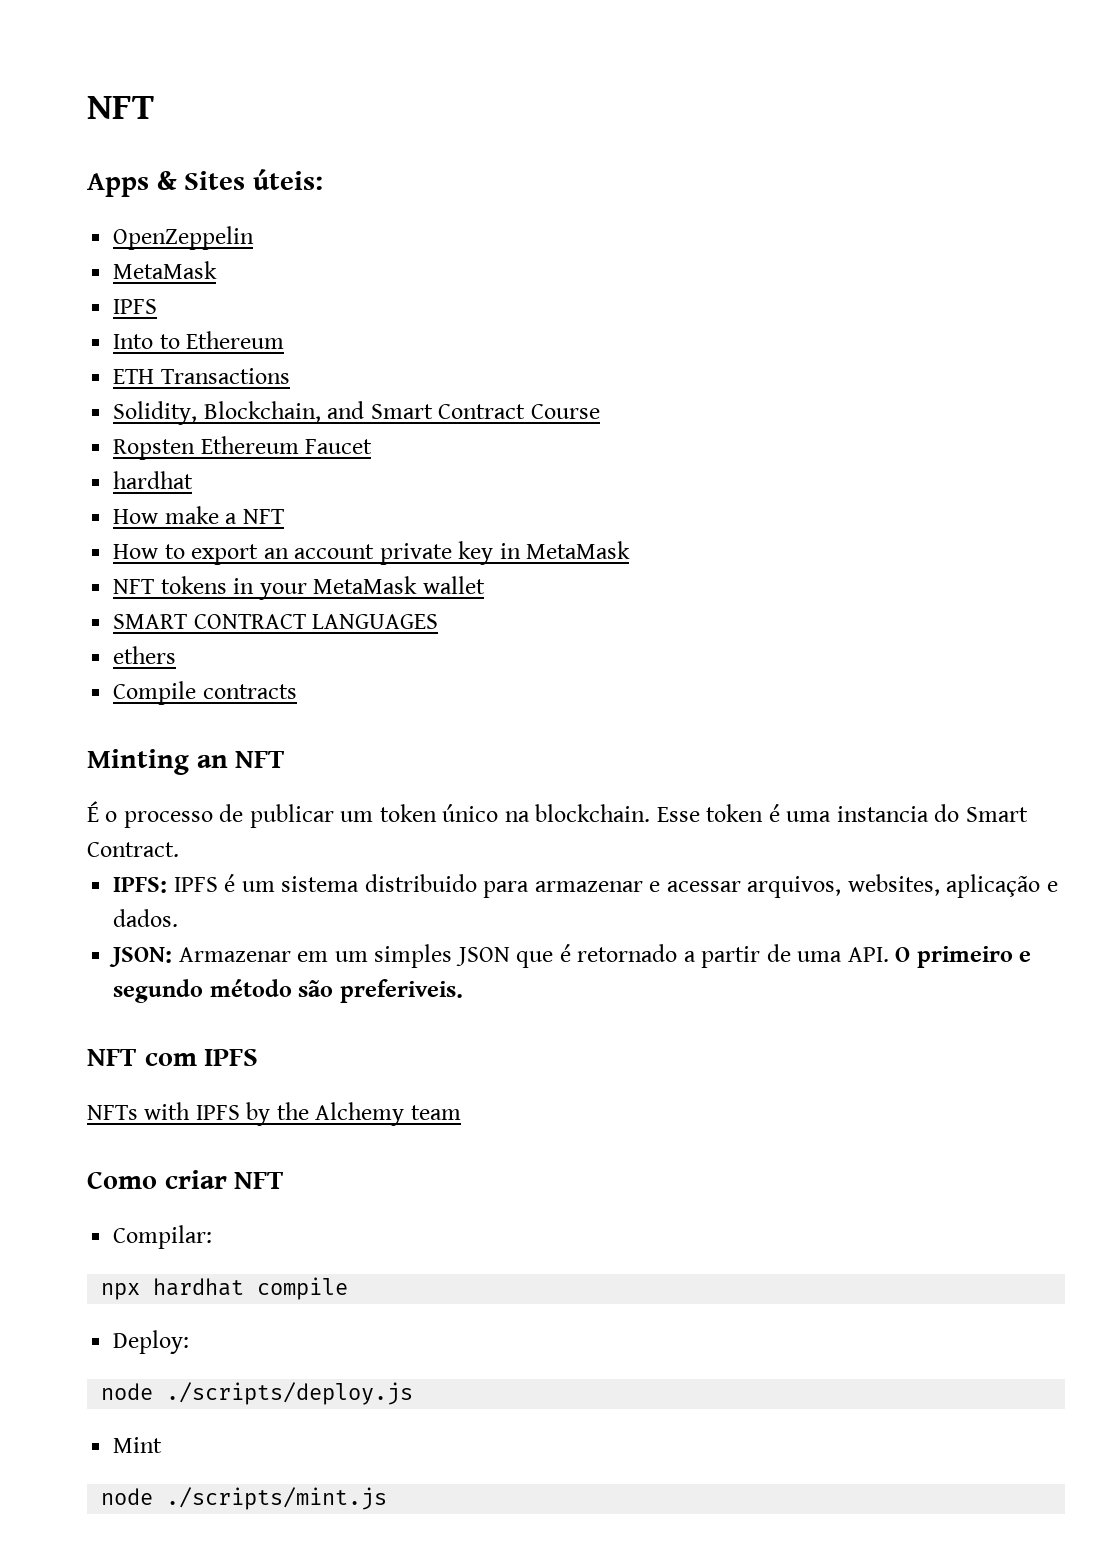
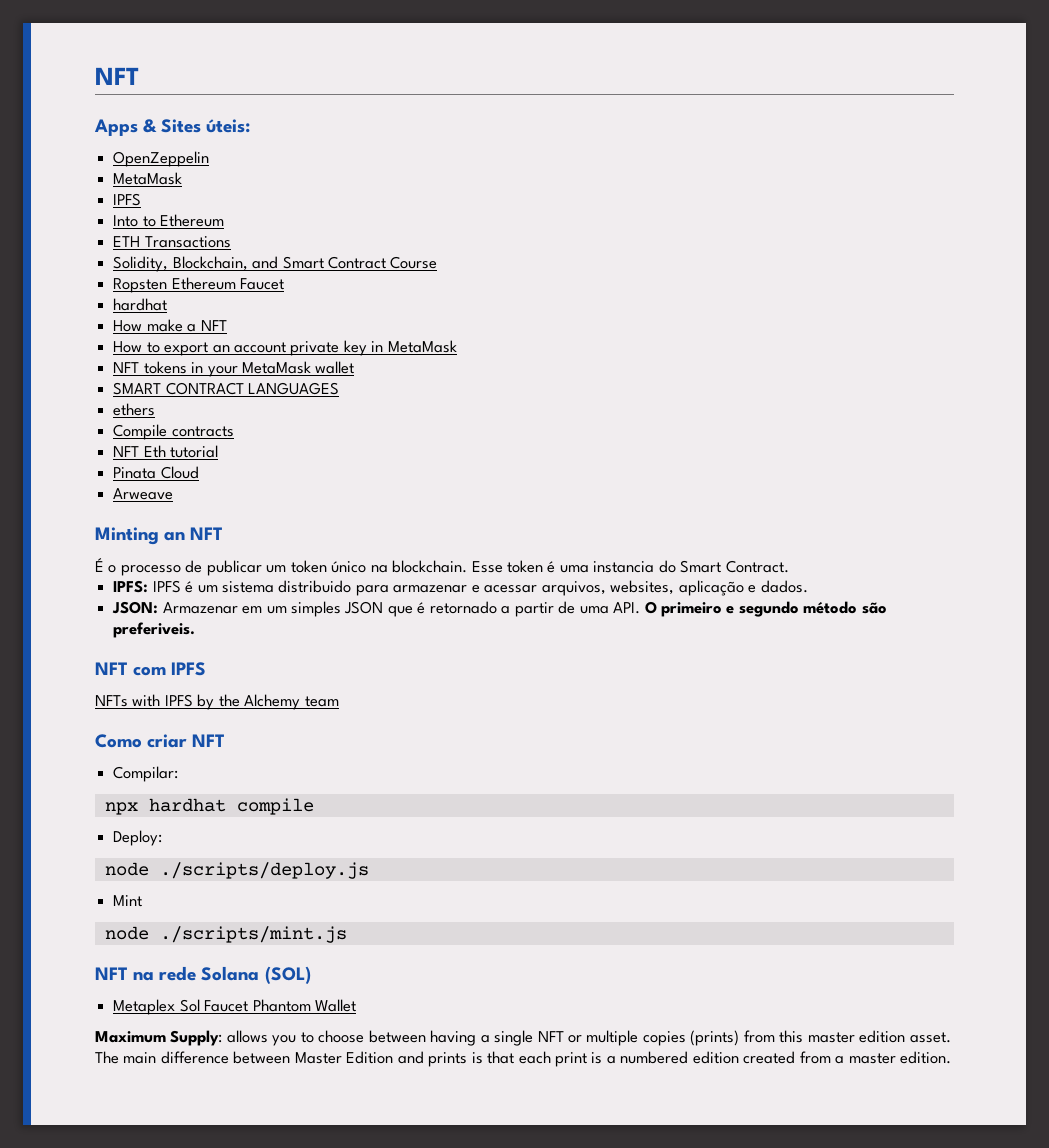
(297, 691) none -> [113,445,219,458] [113,466,199,479] [113,488,174,500] // NFT Eth tutorial // Pinata Cloud // Arweave
(388, 1498) none -> [95,966,311,984] [113,999,356,1015] [95,1030,951,1046] [95,1051,952,1067] // NFT na rede Solana (SOL) // Metaplex Sol Faucet Phantom Wallet // Maximum Supply: allows you to choose between having a single NFT or multiple copies (prints) from this master edition asset. The main difference between Master Edition and prints is that each print is a numbered edition created from a master edition.

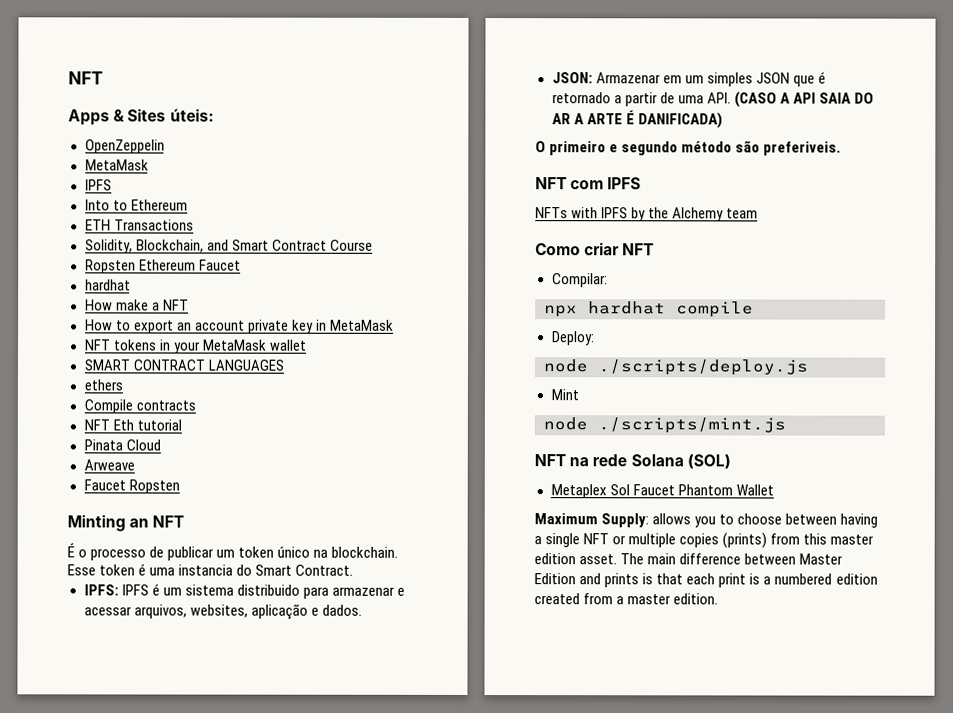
(174, 494) none -> [83,479,180,494] // Faucet Ropsten
(641, 608) none -> [733,91,874,108] [551,110,723,129] (CASO A API SAIA DO AR A ARTE É DANIFICADA) //

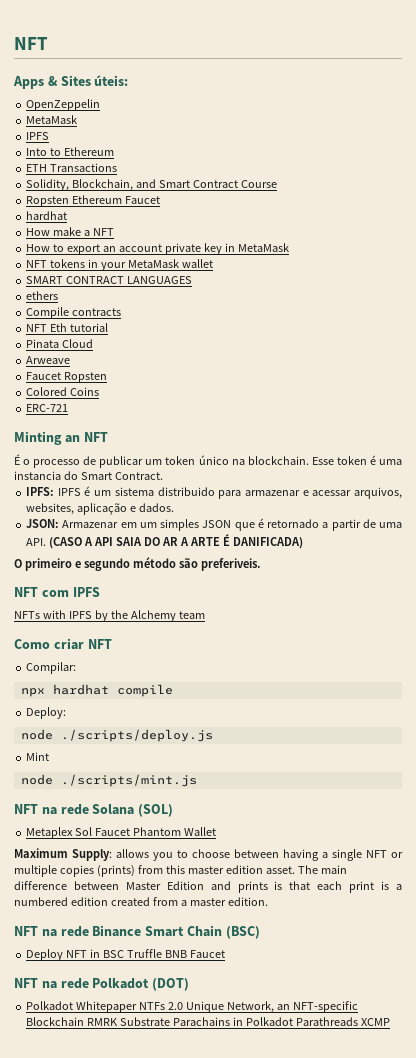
(180, 486) none -> [26,387,100,396] [26,404,69,412] // Colored Coins // ERC-721
(719, 599) none -> [14,925,260,939] [26,949,225,961] [14,978,190,991] [26,1001,358,1013] [26,1017,390,1026] // NFT na rede Binance Smart Chain (BSC) // Deploy NFT in BSC Truffle BNB Faucet // NFT na rede Polkadot (DOT) // Polkadot Whitepaper NTFs 2.0 Unique Network, an NFT-specific Blockchain RMRK Substrate Parachains in Polkadot Parathreads XCMP

